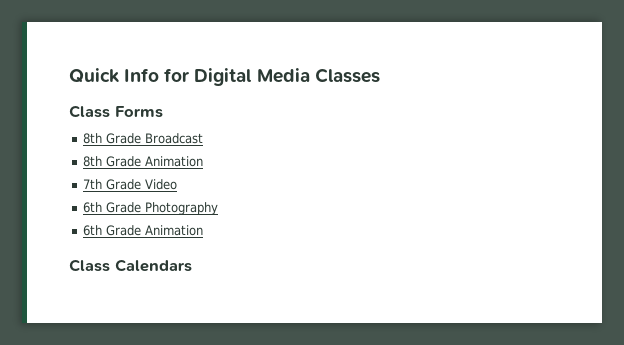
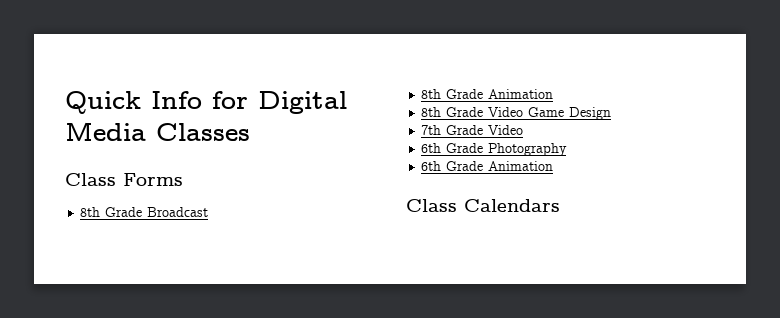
(204, 161) none -> [421,107,612,120] // 8th Grade Video Game Design

